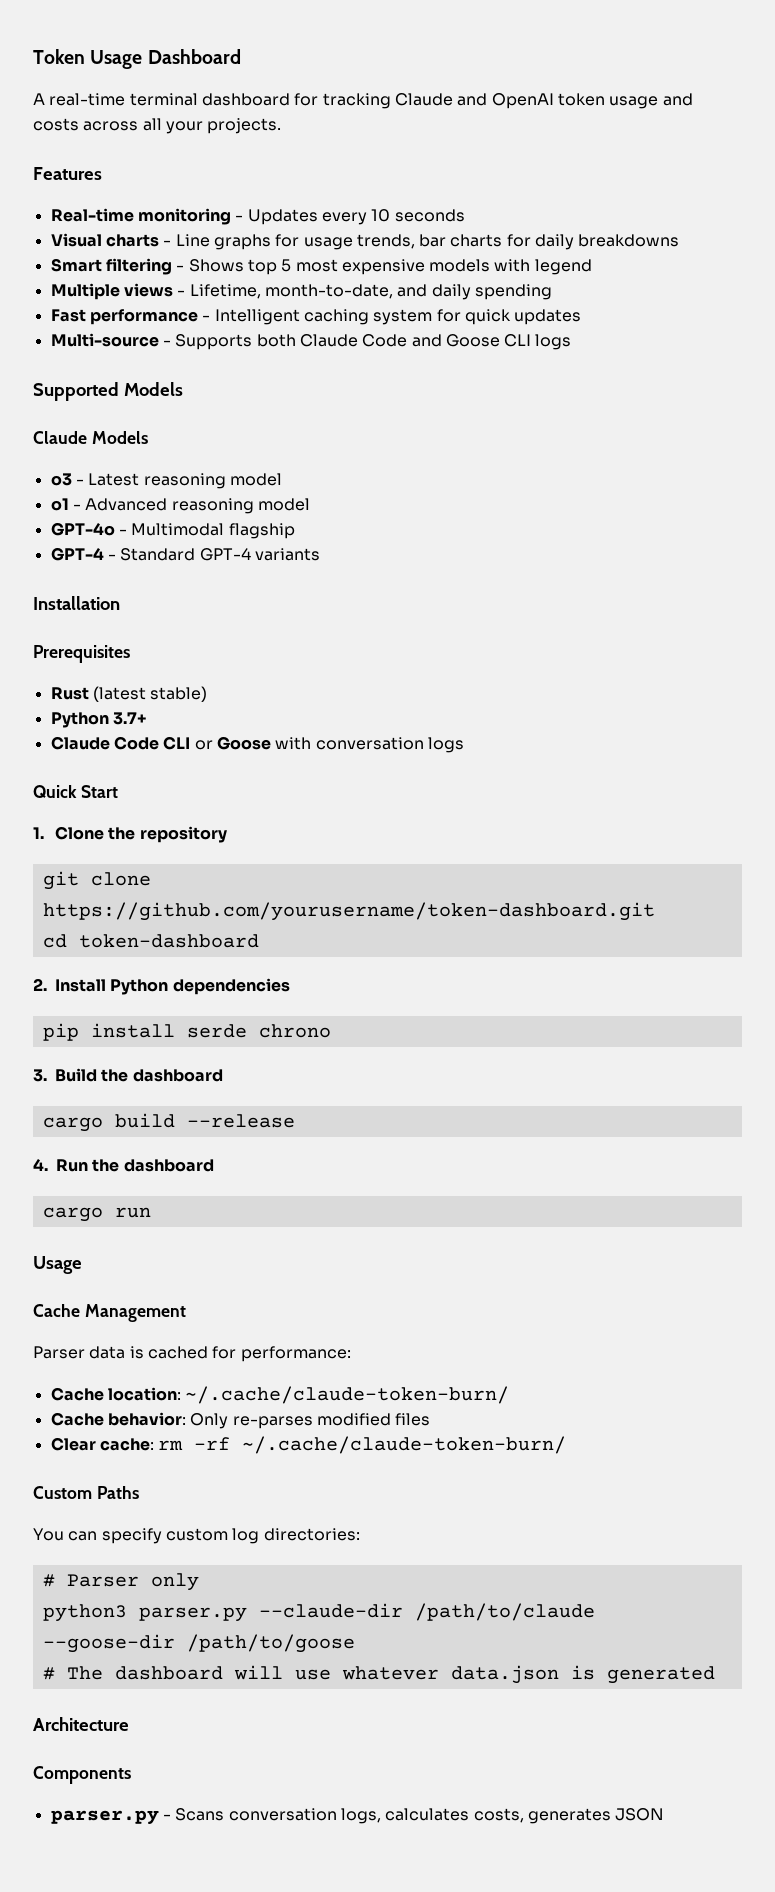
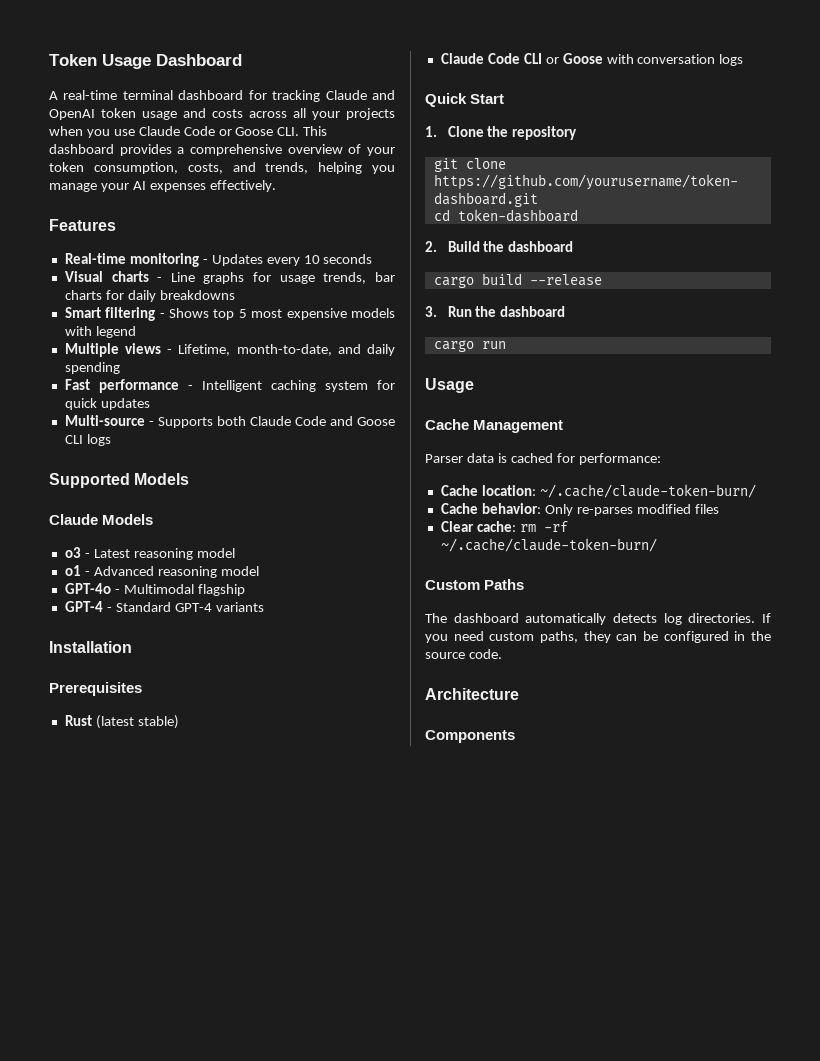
[207,118,282,134] projects. -> [346,108,395,120] [49,126,328,138] [49,144,395,156] [49,162,395,174] [49,180,276,192] projects when you use Claude Code or Goose CLI. This dashboard provides a comprehensive overview of your token consumption, costs, and trends, helping you manage your AI expenses effectively.
[50,712,147,728] // Python 3.7+ -> (179, 722) none
[55,978,290,995] [42,1023,331,1041] [33,1069,47,1082] Install Python dependencies // pip install serde chrono // 3. -> (437, 246) none
[33,1158,48,1171] 4. -> [425,306,437,317] 3.
[33,1528,360,1544] [42,1573,199,1591] [42,1603,595,1622] [42,1634,355,1653] [42,1665,715,1684] [33,1717,129,1731] [33,1766,131,1784] [50,1808,665,1825] You can specify custom log directories: // # Parser only // python3 parser.py --claude-dir /path/to/claude --goose-dir /path/to/goose // # The dashboard will use whatever data.json is generated // Architecture // Components // parser.py - Scans conversation logs, calculates costs, generates JSON -> [425,613,771,625] [425,631,771,643] [425,649,502,659] [425,688,519,700] [425,730,515,743] The dashboard automatically detects log directories. If you need custom paths, they can be configured in the source code. // Architecture // Components

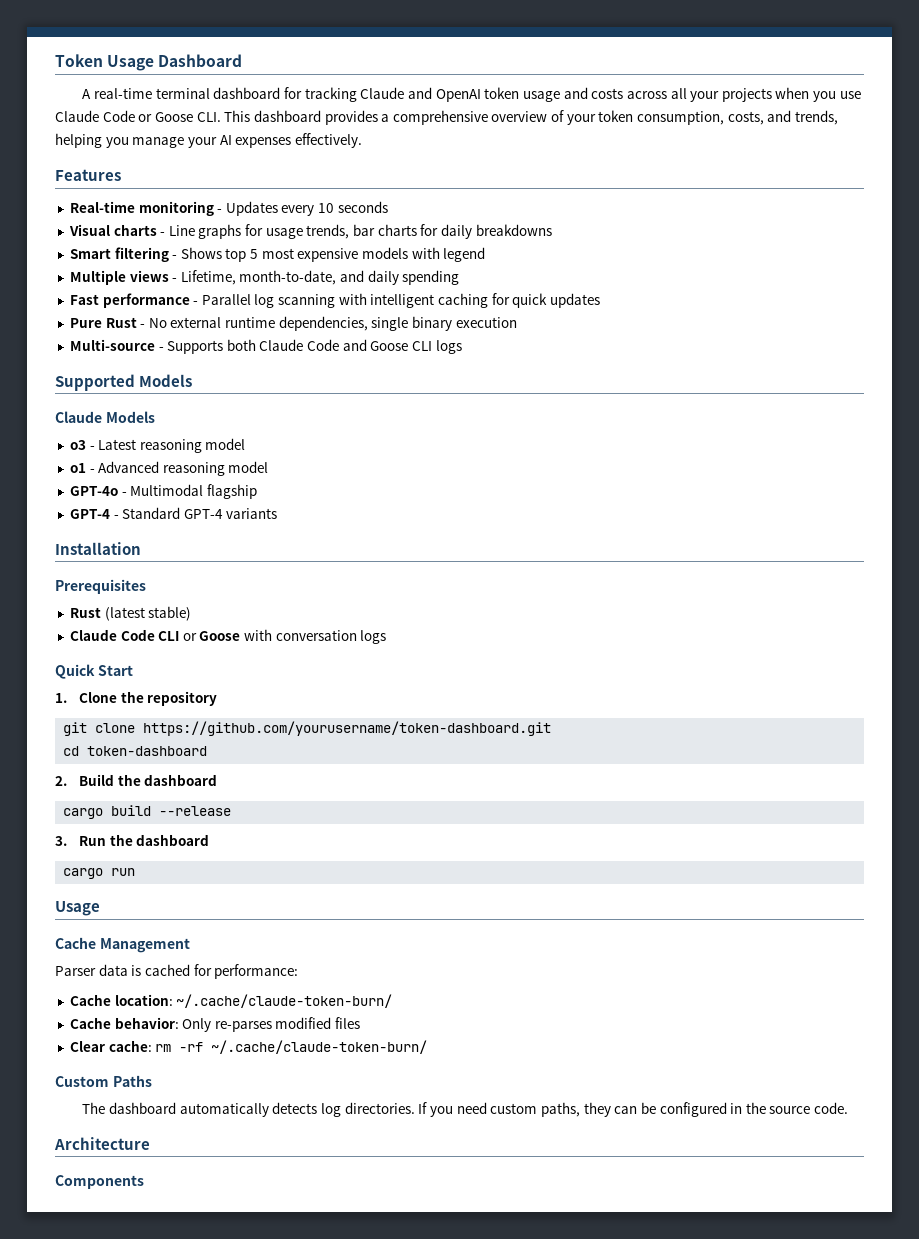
[201,380,395,392] [64,398,150,410] Intelligent caching system for quick updates -> [201,293,600,308] [69,316,517,331] Parallel log scanning with intelligent caching for quick updates // Pure Rust - No external runtime dependencies, single binary execution

